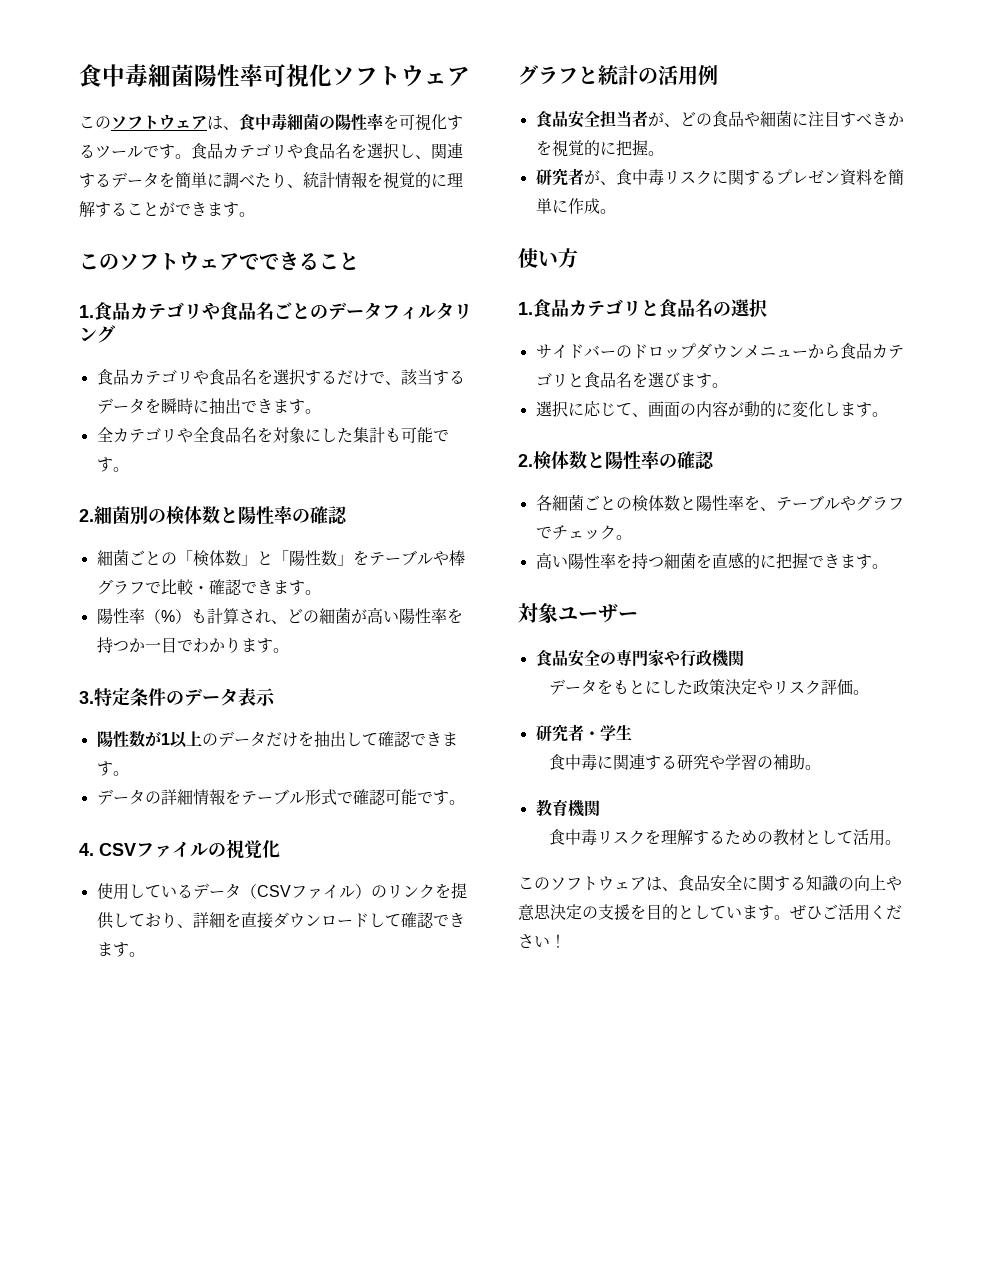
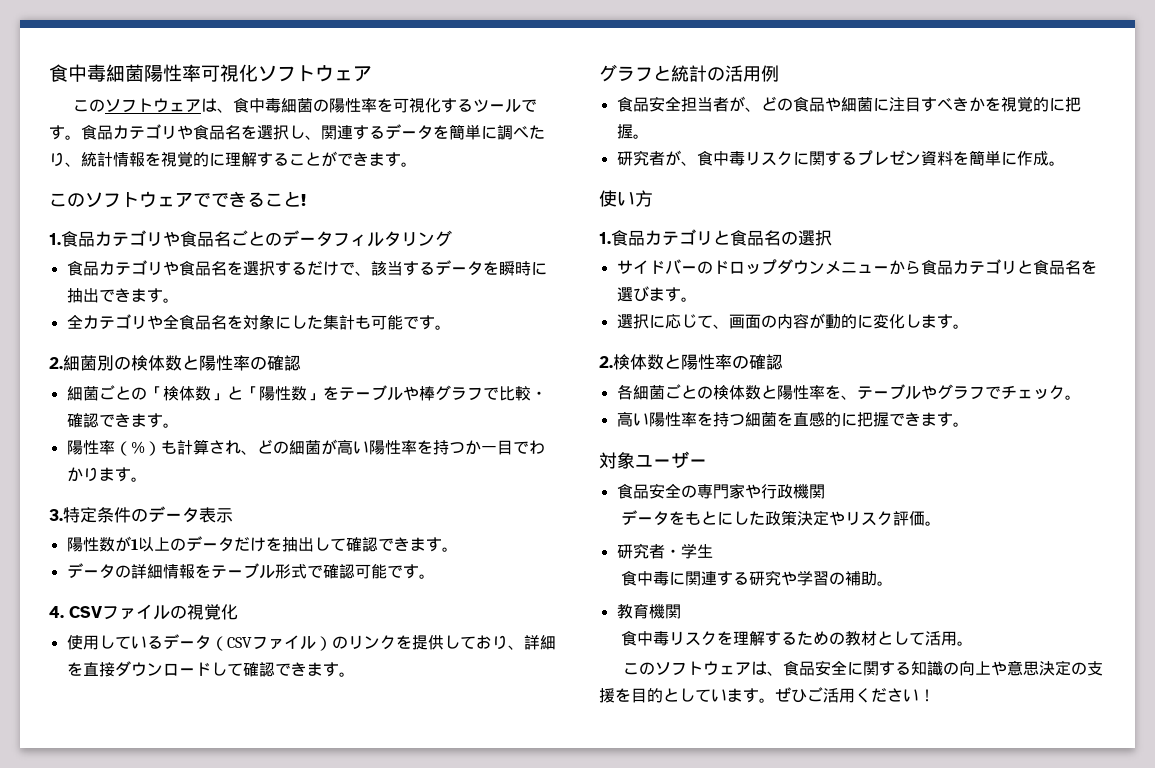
(359, 261) none -> [301,194,306,206] !

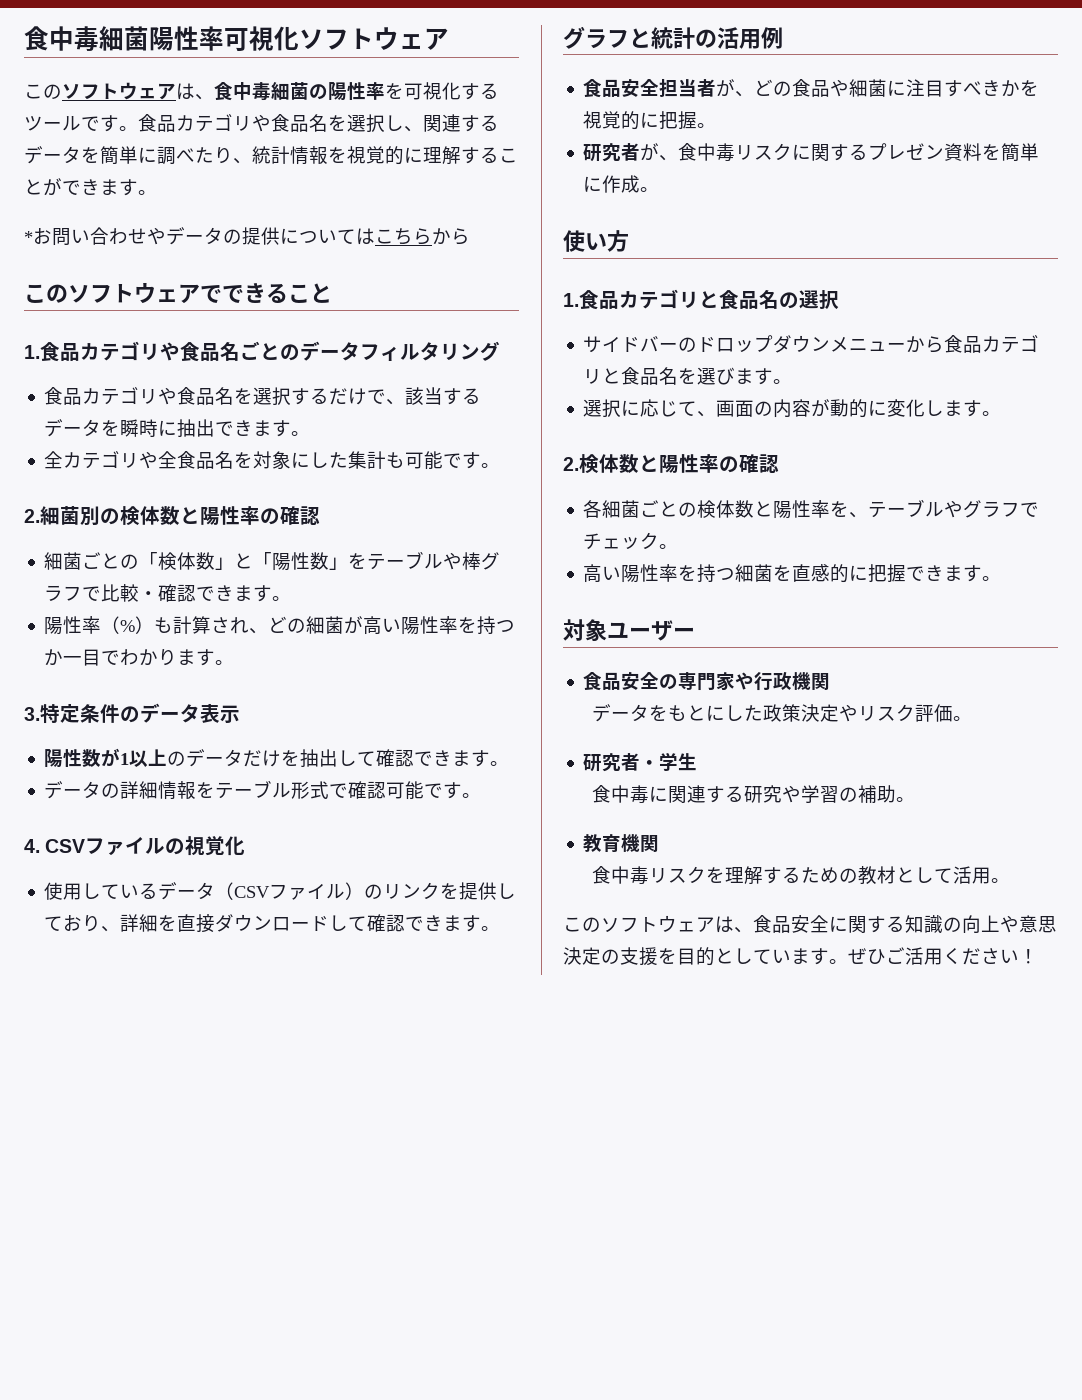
(417, 164) none -> [24,227,470,246] // *お問い合わせやデータの提供についてはこちらから
[301,194,306,206] ! -> (332, 293) none

